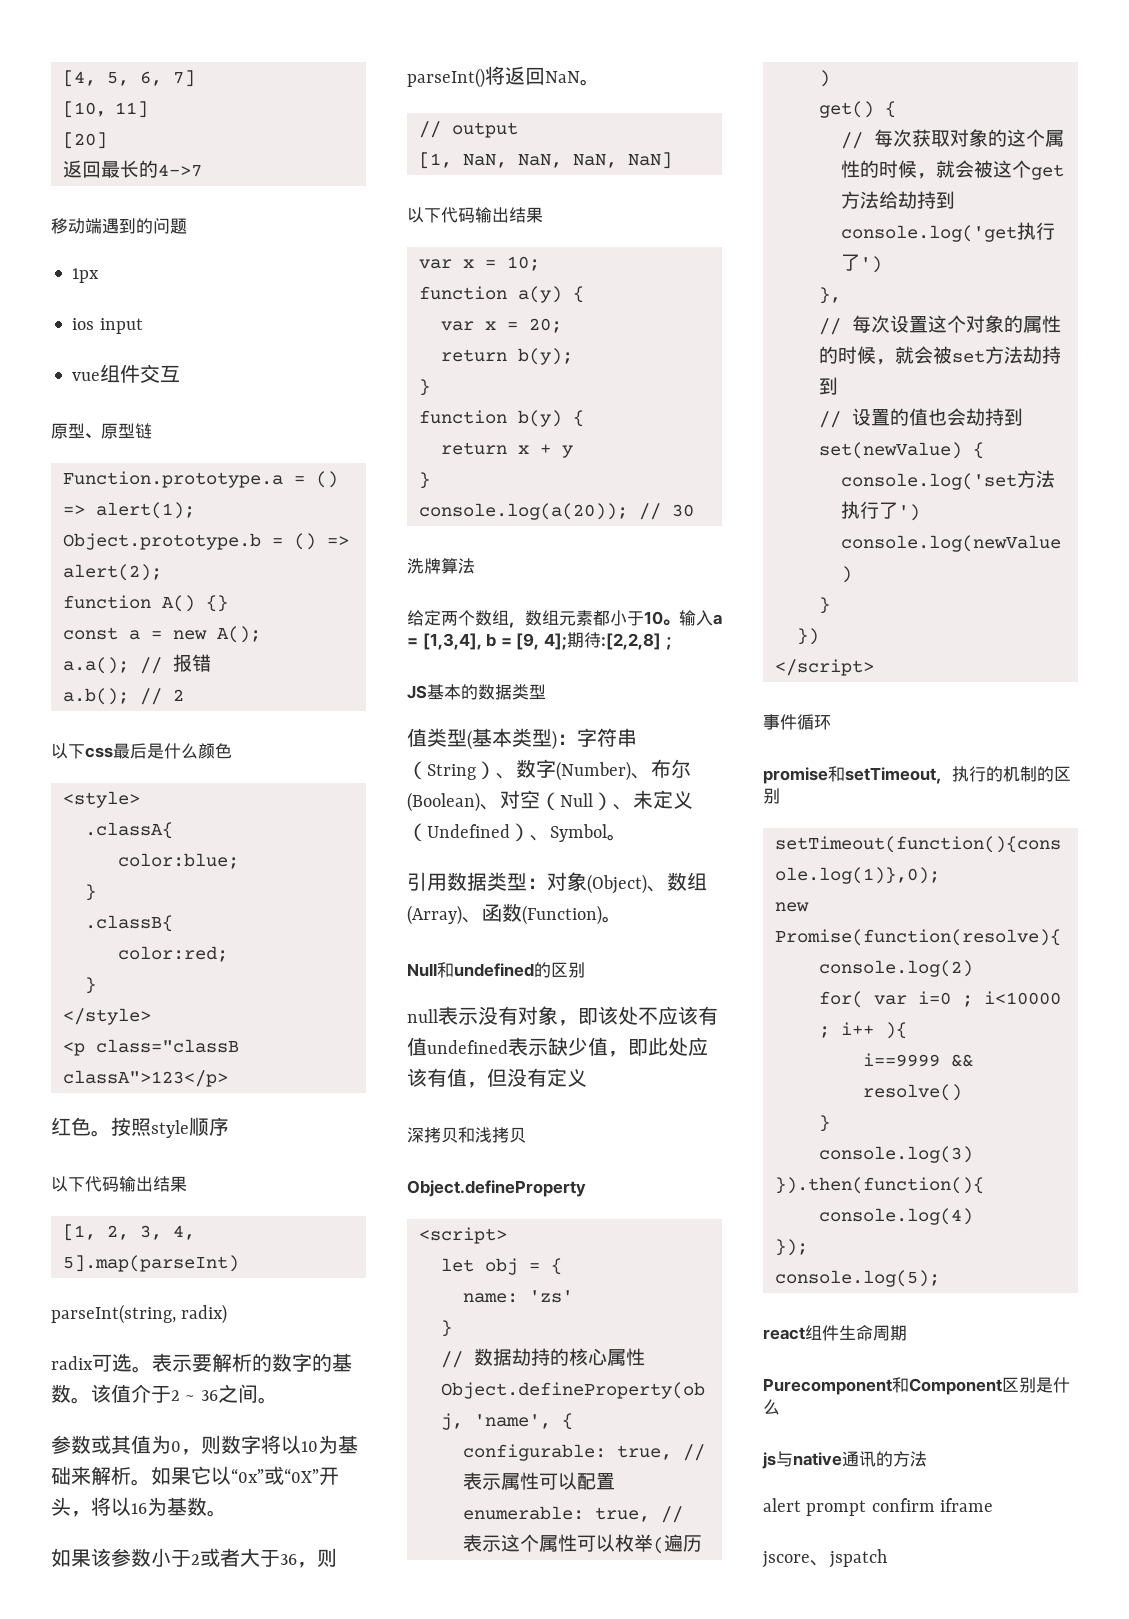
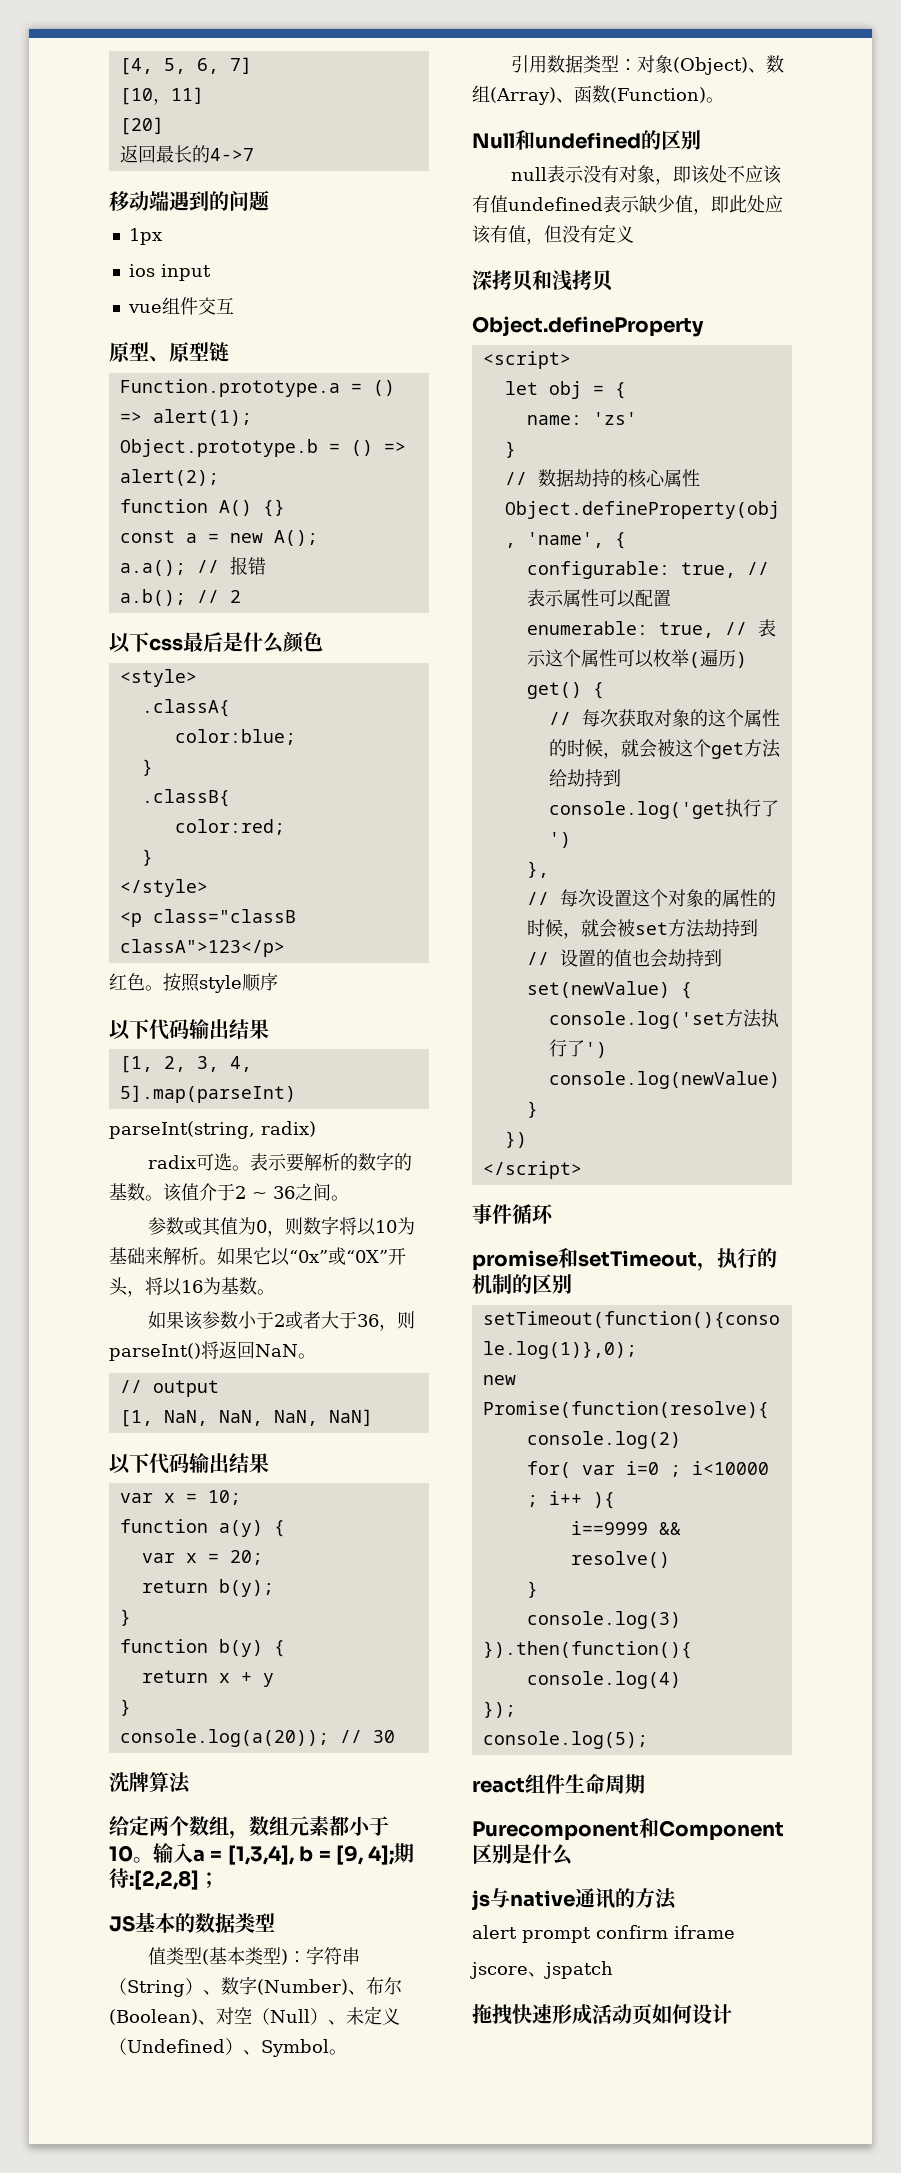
(887, 1558) none -> [472,2004,732,2025] // 拖拽快速形成活动页如何设计

